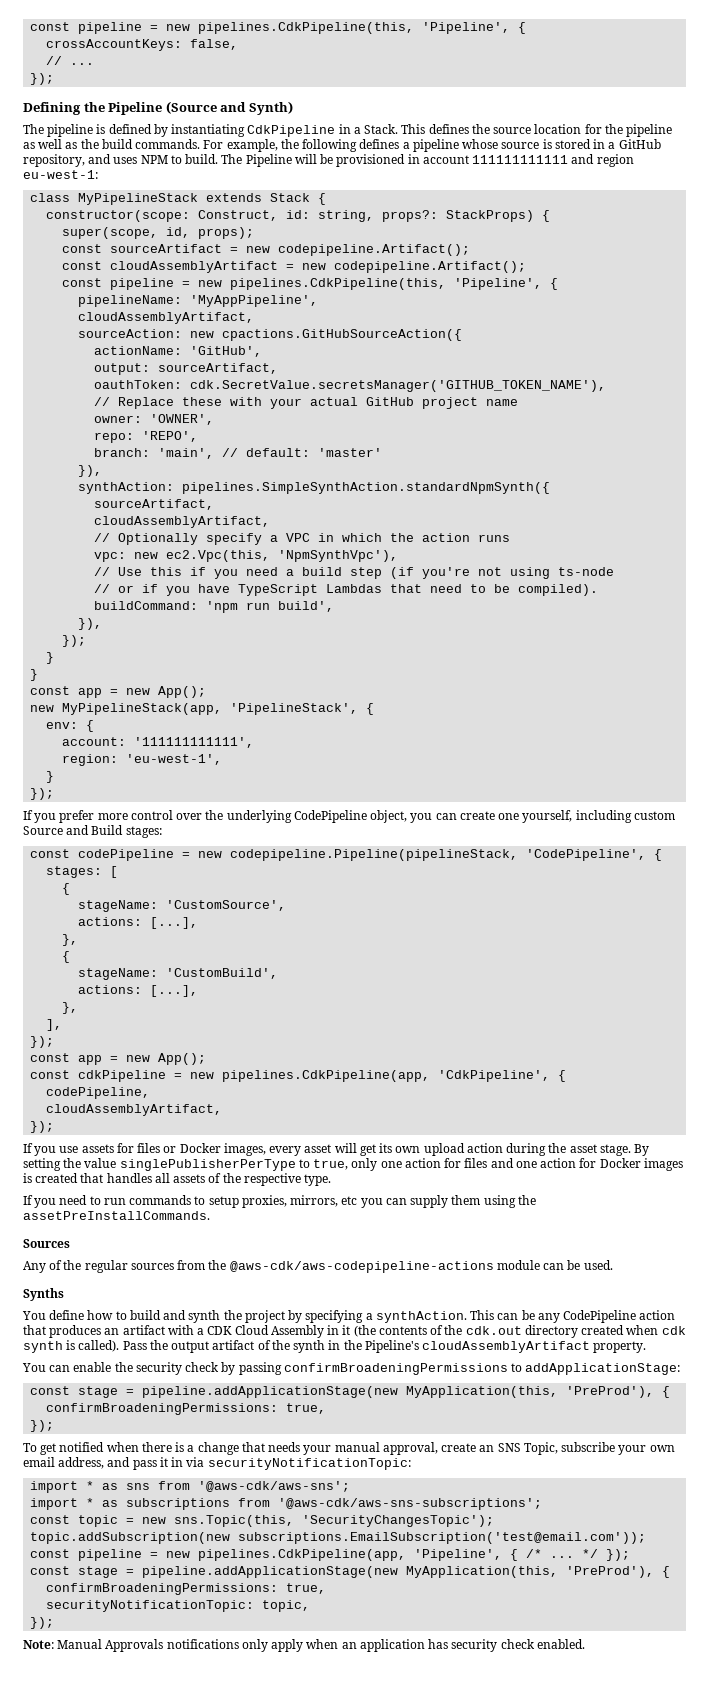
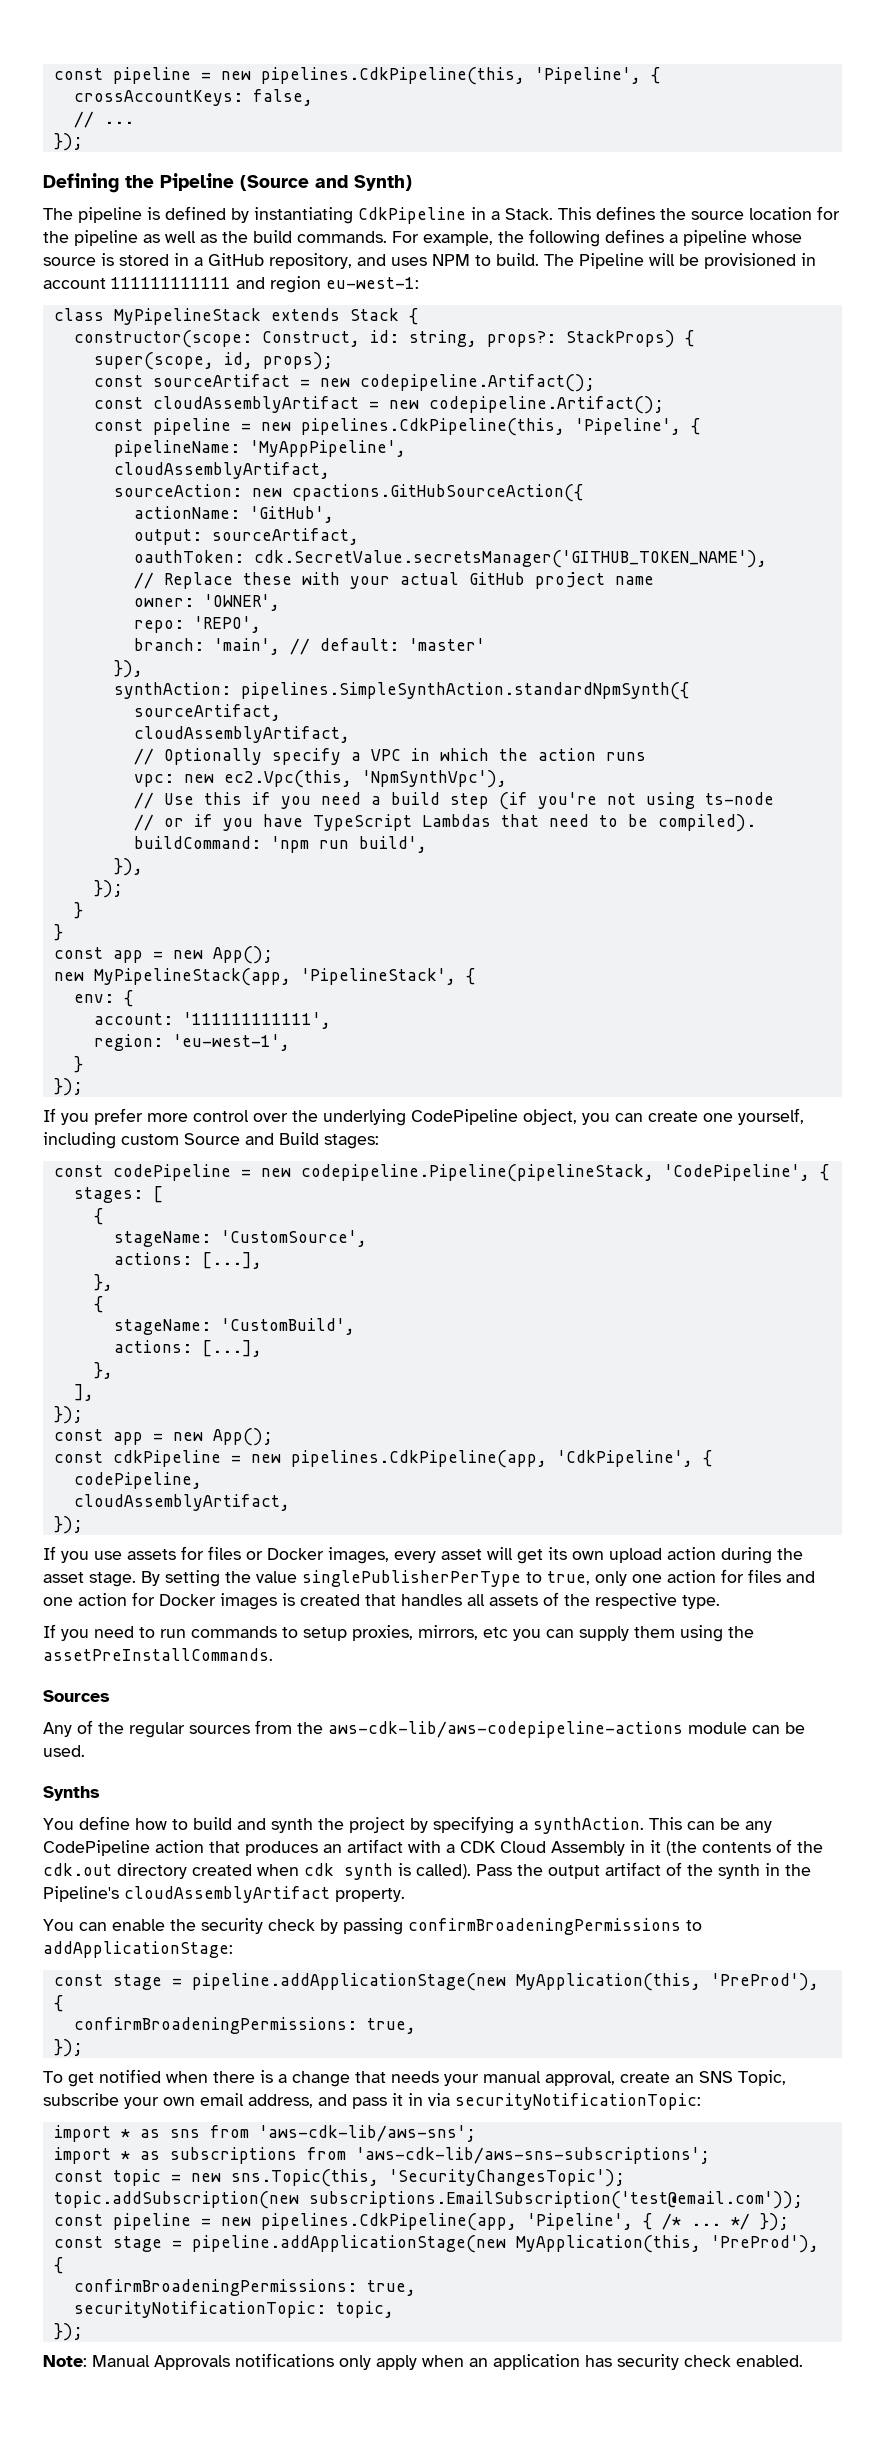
[229,1261,494,1273] @aws-cdk/aws-codepipeline-actions -> [328,1721,683,1738] aws-cdk-lib/aws-codepipeline-actions
[198,1481,351,1492] '@aws-cdk/aws-sns'; -> [258,2125,476,2142] 'aws-cdk-lib/aws-sns';
[278,1498,543,1510] '@aws-cdk/aws-sns-subscriptions'; -> [355,2147,710,2164] 'aws-cdk-lib/aws-sns-subscriptions';

